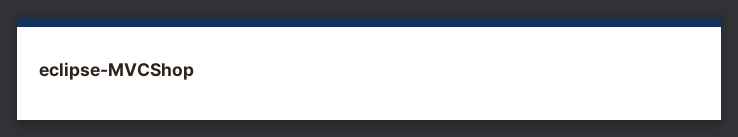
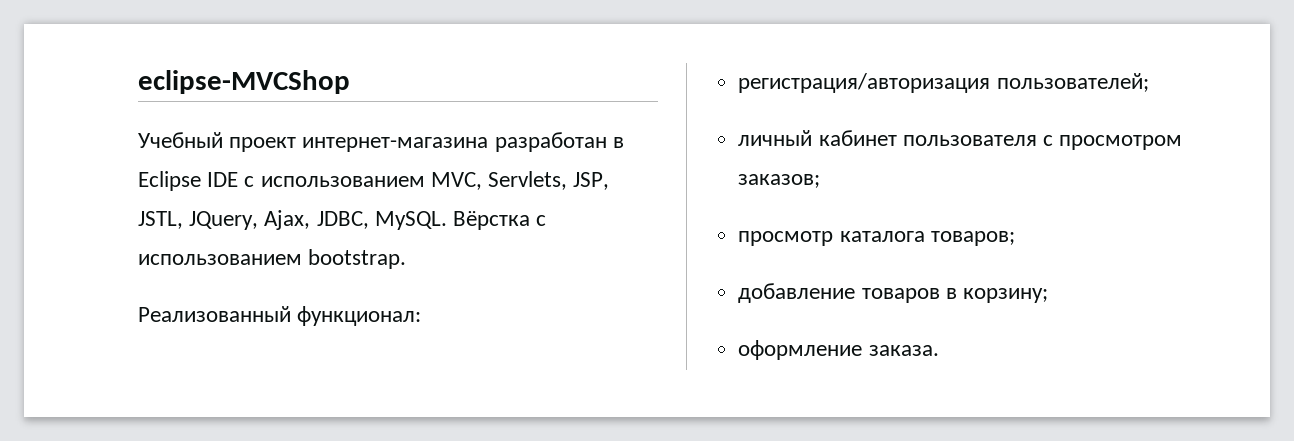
(194, 71) none -> [138,132,624,152] [138,171,610,191] [138,210,547,230] [138,249,407,269] [138,306,422,326] [738,73,1149,93] [738,130,1183,150] [738,174,821,188] [738,231,1015,246] [738,283,1048,303] [738,340,939,360] // Учебный проект интернет-магазина разработан в Eclipse IDE с использованием MVC, Servlets, JSP, JSTL, JQuery, Ajax, JDBC, MySQL. Вёрстка с использованием bootstrap. // Реализованный функционал: // регистрация/авторизация пользователей; // личный кабинет пользователя с просмотром заказов; // просмотр каталога товаров; // добавление товаров в корзину; // оформление заказа.

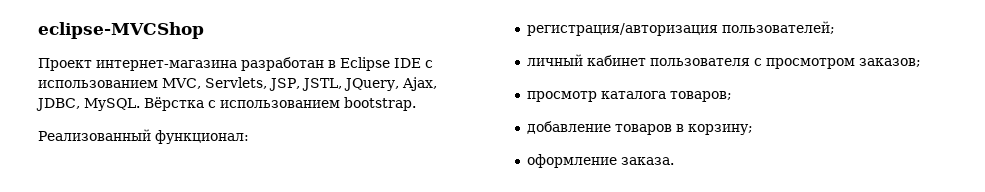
[138,132,297,152] Учебный проект -> [38,58,92,71] Проект

